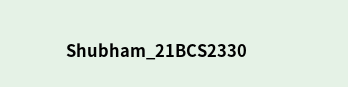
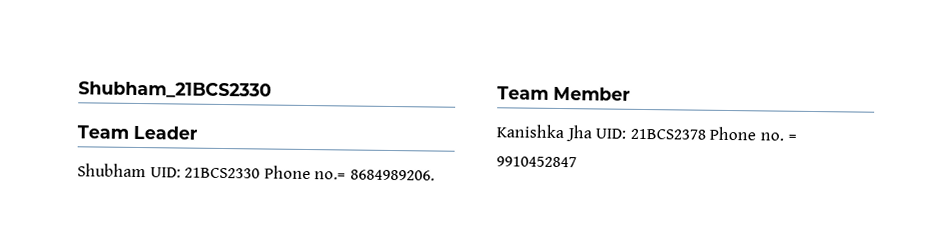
(247, 51) none -> [77,125,198,140] [77,163,435,181] [497,86,631,101] [496,124,797,142] [496,156,577,168] // Team Leader // Shubham UID: 21BCS2330 Phone no.= 8684989206. // Team Member // Kanishka Jha UID: 21BCS2378 Phone no. = 9910452847

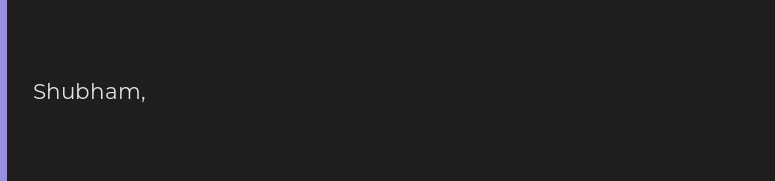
[78,81,272,99] [77,125,198,140] [77,163,435,181] [497,86,631,101] [496,124,797,142] [496,156,577,168] Shubham_21BCS2330 // Team Leader // Shubham UID: 21BCS2330 Phone no.= 8684989206. // Team Member // Kanishka Jha UID: 21BCS2378 Phone no. = 9910452847 -> [33,83,146,103] Shubham,

